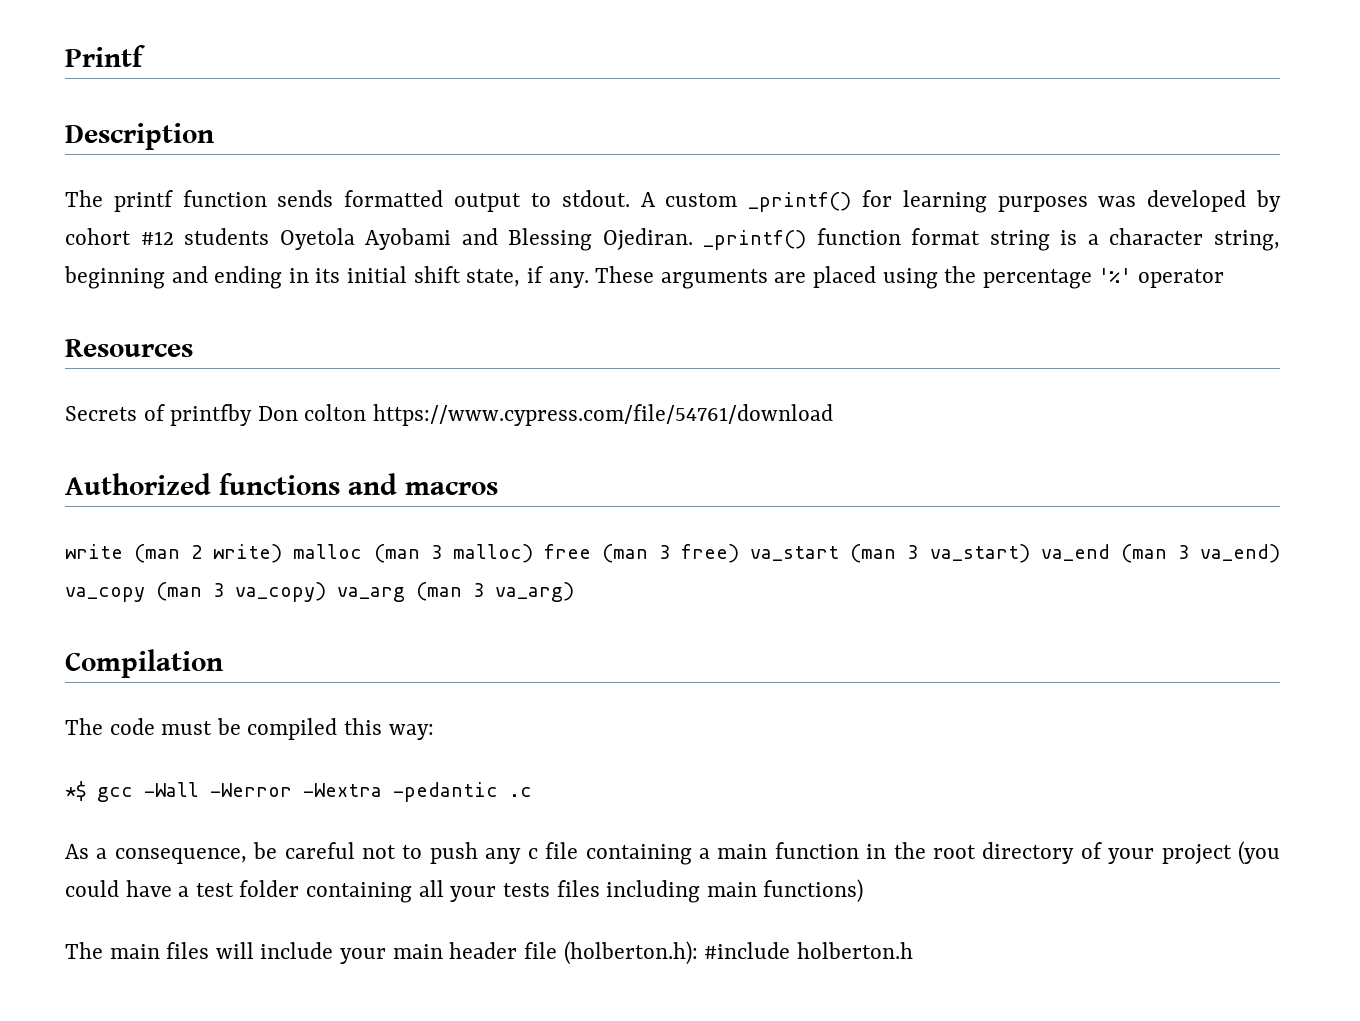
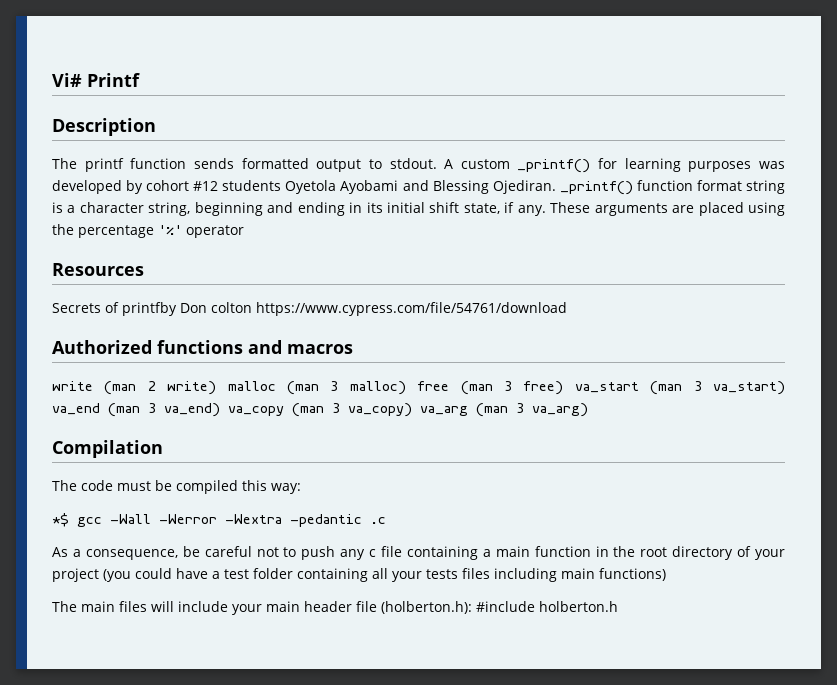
(65, 56) none -> [52,73,82,87] Vi#

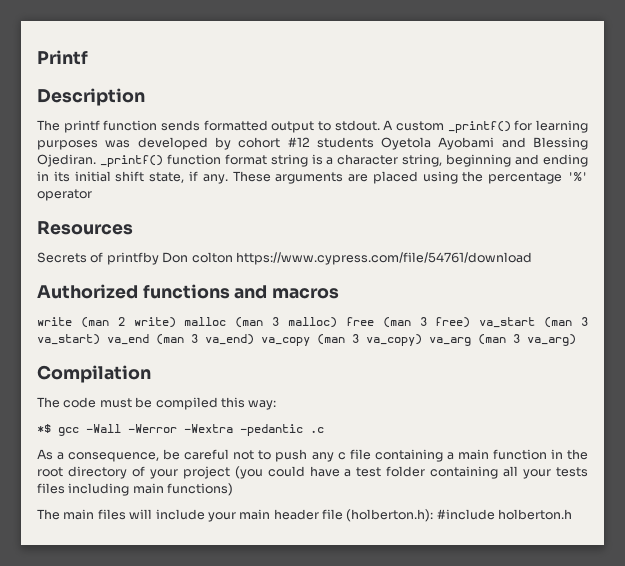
[52,73,82,87] Vi# -> (37, 57) none

